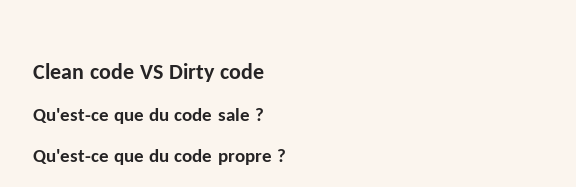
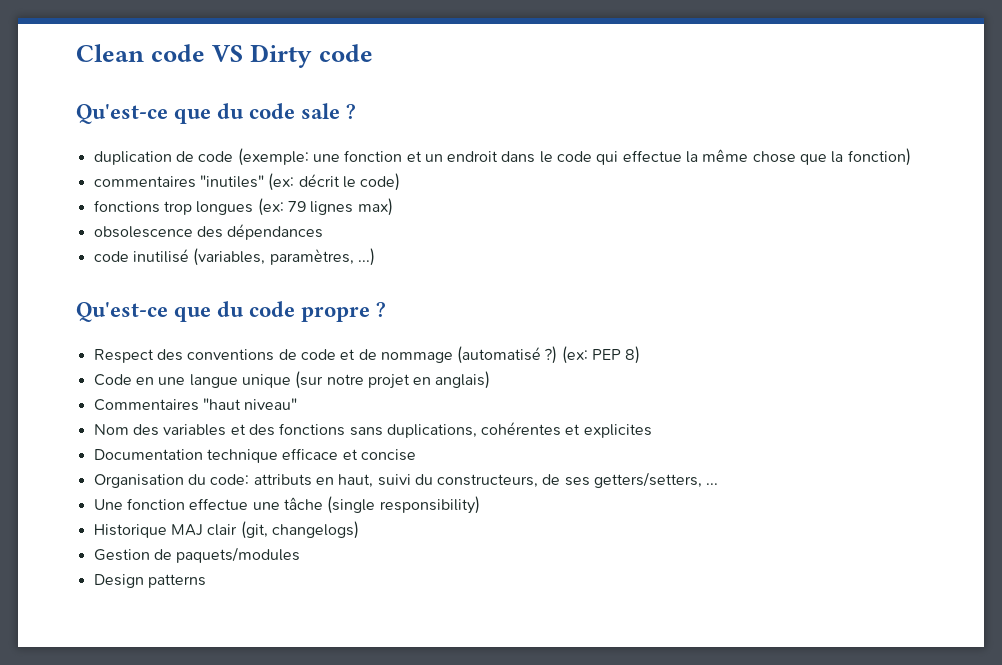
(264, 114) none -> [93,148,911,166] [93,173,401,191] [93,198,393,216] [93,224,324,240] [93,248,375,266] // duplication de code (exemple: une fonction et un endroit dans le code qui effectue la même chose que la fonction) // commentaires "inutiles" (ex: décrit le code) // fonctions trop longues (ex: 79 lignes max) // obsolescence des dépendances // code inutilisé (variables, paramètres, ...)
(286, 155) none -> [93,346,641,364] [93,371,491,389] [93,398,298,411] [93,422,652,438] [93,448,416,463] [93,472,719,488] [93,496,480,514] [93,521,359,539] [93,547,301,563] [93,574,206,588] // Respect des conventions de code et de nommage (automatisé ?) (ex: PEP 8) // Code en une langue unique (sur notre projet en anglais) // Commentaires "haut niveau" // Nom des variables et des fonctions sans duplications, cohérentes et explicites // Documentation technique efficace et concise // Organisation du code: attributs en haut, suivi du constructeurs, de ses getters/setters, ... // Une fonction effectue une tâche (single responsibility) // Historique MAJ clair (git, changelogs) // Gestion de paquets/modules // Design patterns

